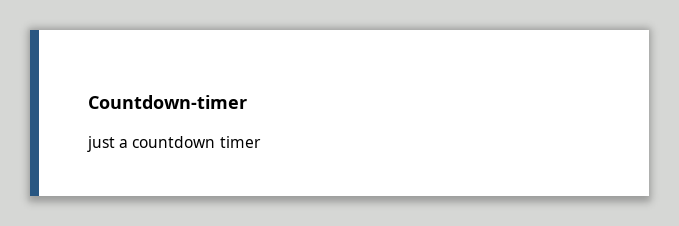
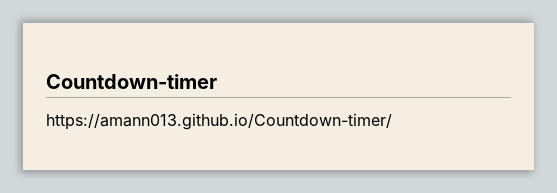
[87,136,261,152] just a countdown timer -> [46,113,392,130] https://amann013.github.io/Countdown-timer/

